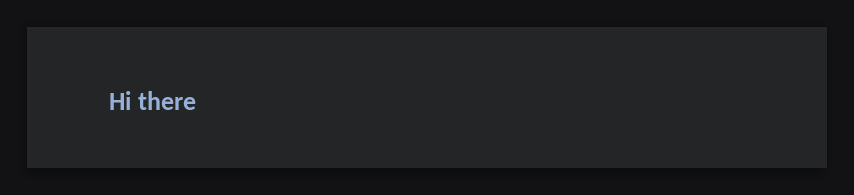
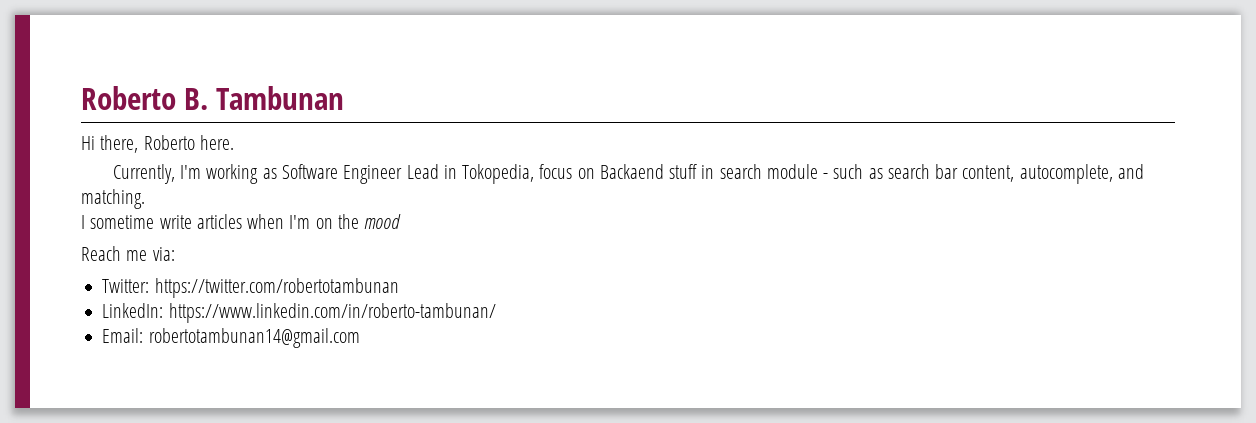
[109,91,196,110] Hi there -> [81,86,345,110] [81,135,234,153] [112,164,1145,184] [81,189,145,209] [81,214,402,229] [81,246,175,261] [102,278,399,298] [102,303,496,323] [102,328,360,348] Roberto B. Tambunan // Hi there, Roberto here. // Currently, I'm working as Software Engineer Lead in Tokopedia, focus on Backaend stuff in search module - such as search bar content, autocomplete, and matching. // I sometime write articles when I'm on the mood // Reach me via: // Twitter: https://twitter.com/robertotambunan // LinkedIn: https://www.linkedin.com/in/roberto-tambunan/ // Email: robertotambunan14@gmail.com

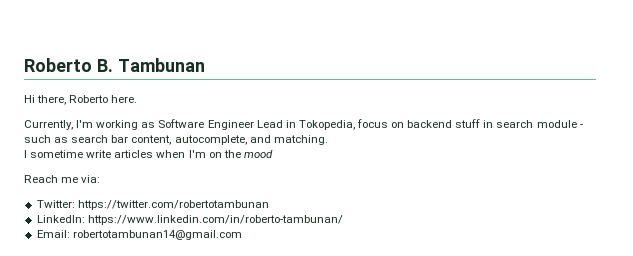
[599,164,664,179] Backaend -> [407,120,453,128] backend

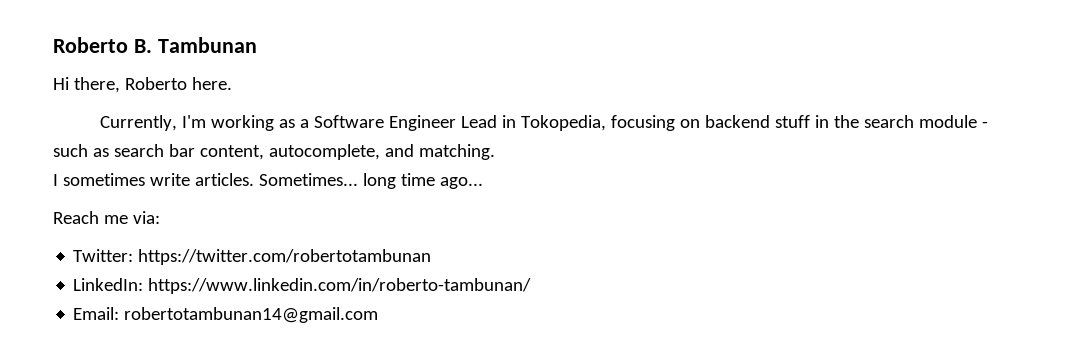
(156, 125) none -> [300,119,310,128] a
[356,119,388,128] focus -> [611,115,676,131] focusing
(494, 124) none -> [834,115,860,128] the
[30,150,273,158] sometime write articles when I'm on the mood -> [62,173,483,189] sometimes write articles. Sometimes... long time ago...

